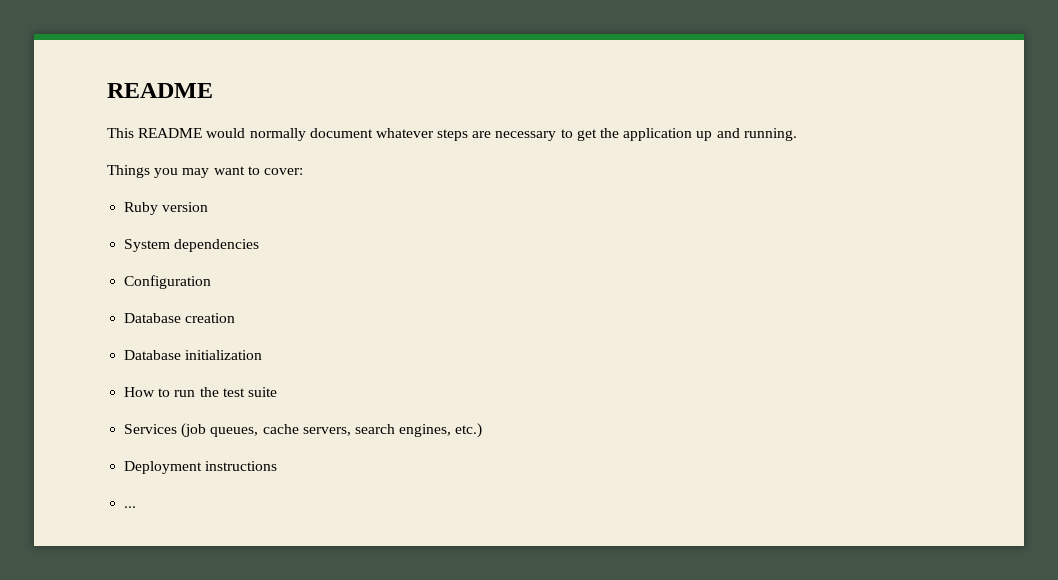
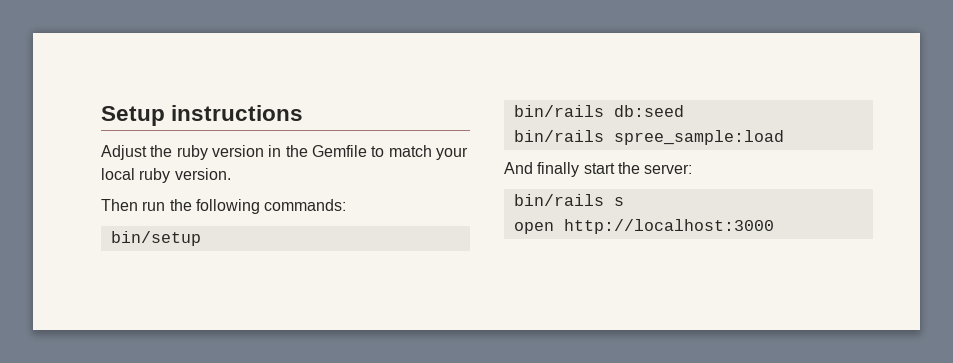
[107,83,213,98] [107,128,797,141] [107,165,303,178] [124,202,209,215] [124,239,260,252] [124,275,212,289] [124,313,236,323] [124,350,263,360] [124,387,277,397] [124,423,483,438] [124,461,278,474] [124,506,137,508] README // This README would normally document whatever steps are necessary to get the application up and running. // Things you may want to cover: // Ruby version // System dependencies // Configuration // Database creation // Database initialization // How to run the test suite // Services (job queues, cache servers, search engines, etc.) // Deployment instructions // ... -> [101,105,304,126] [101,145,468,160] [101,168,231,183] [101,199,347,214] [110,231,201,246] [513,105,684,117] [513,130,784,145] [504,162,693,177] [513,194,624,206] [513,219,774,234] Setup instructions // Adjust the ruby version in the Gemfile to match your local ruby version. // Then run the following commands: // bin/setup // bin/rails db:seed // bin/rails spree_sample:load // And finally start the server: // bin/rails s // open http://localhost:3000

